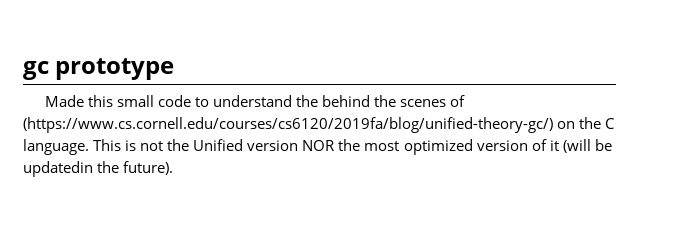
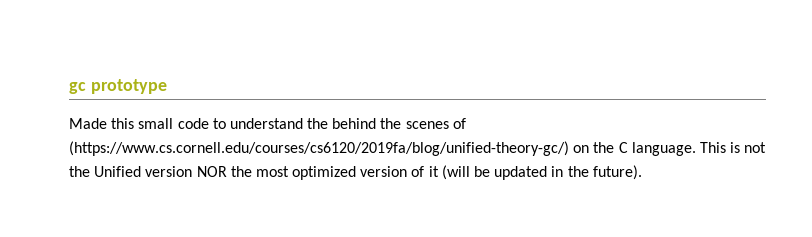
[23,161,93,177] updatedin -> [494,166,564,180] updated in

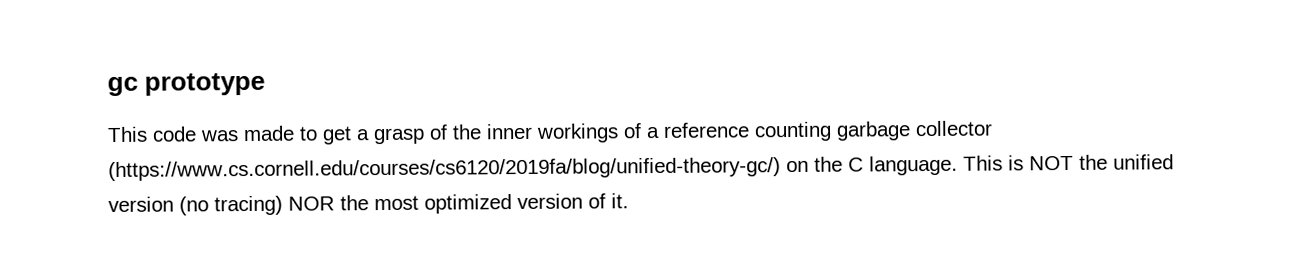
[69,118,466,129] Made this small code to understand the behind the scenes of -> [107,120,993,145] This code was made to get a grasp of the inner workings of a reference counting garbage collector
[744,142,767,153] [69,166,193,177] not the Unified version -> [1029,154,1174,171] [108,195,283,216] NOT the unified version (no tracing)
[428,165,642,180] it (will be updated in the future). -> [611,193,629,209] it.

